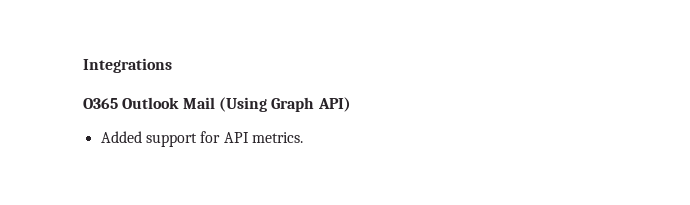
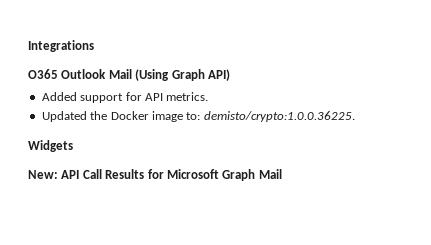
(303, 137) none -> [41,111,355,122] [28,140,73,152] [28,169,282,181] // Updated the Docker image to: demisto/crypto:1.0.0.36225. // Widgets // New: API Call Results for Microsoft Graph Mail

